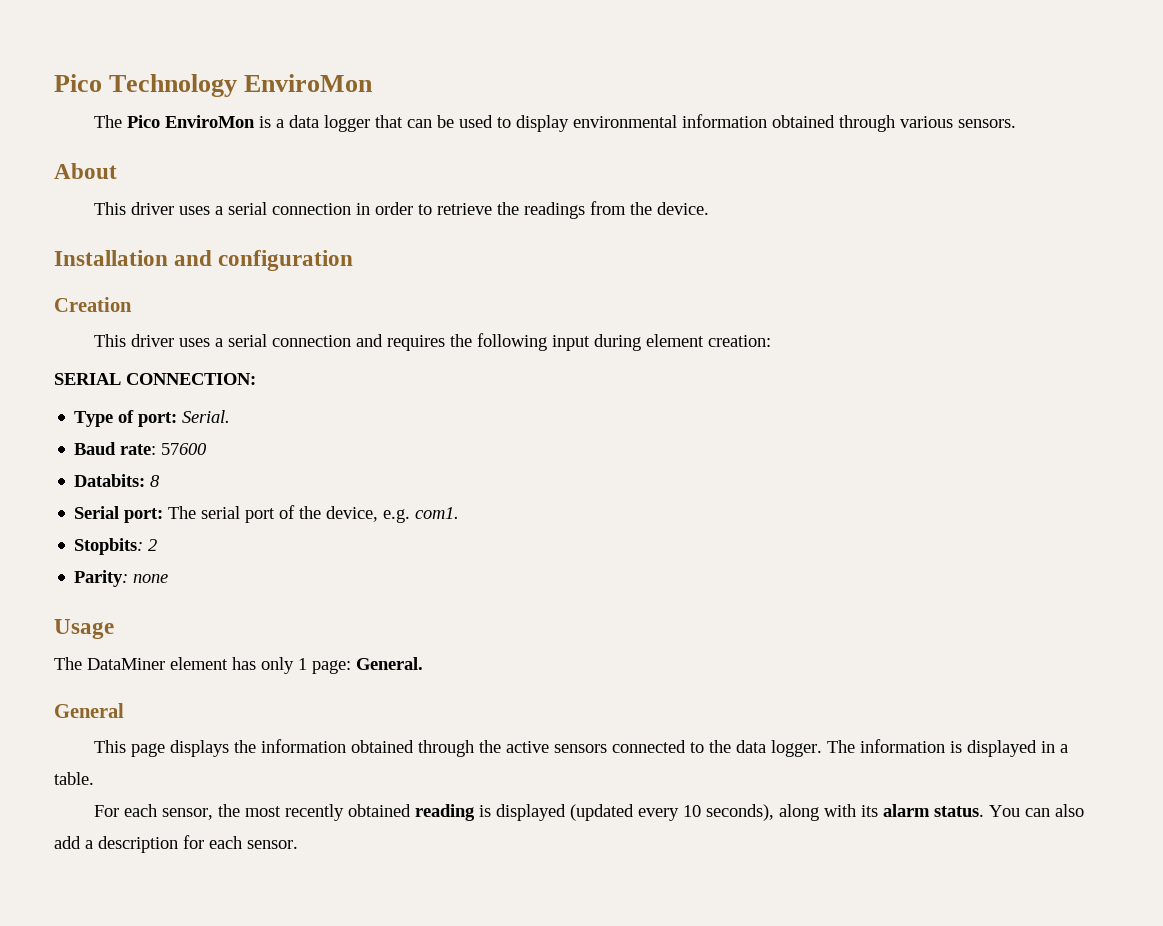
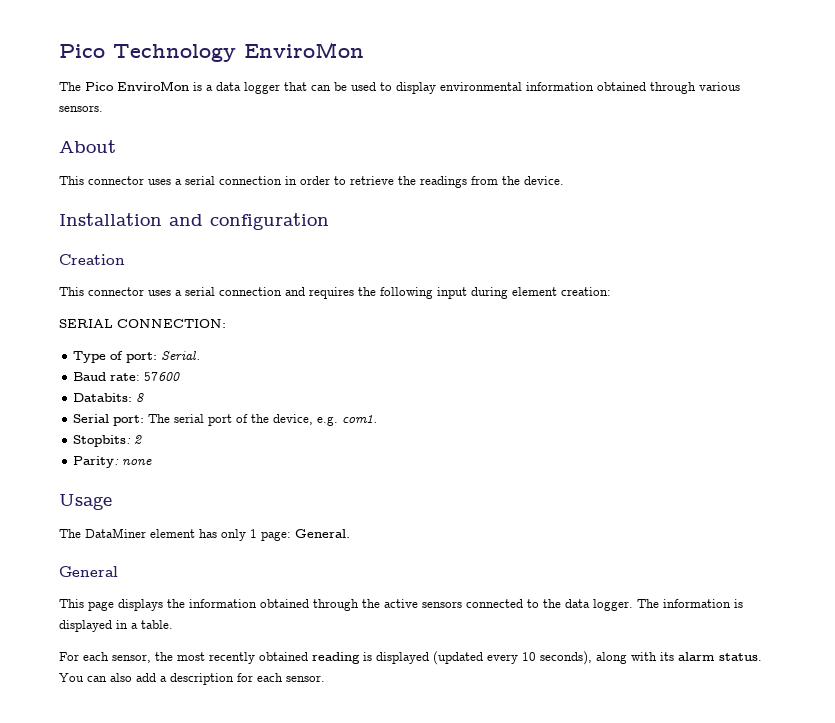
[130,202,174,215] driver -> [88,176,144,185] connector
[130,334,174,347] driver -> [88,287,144,296] connector

